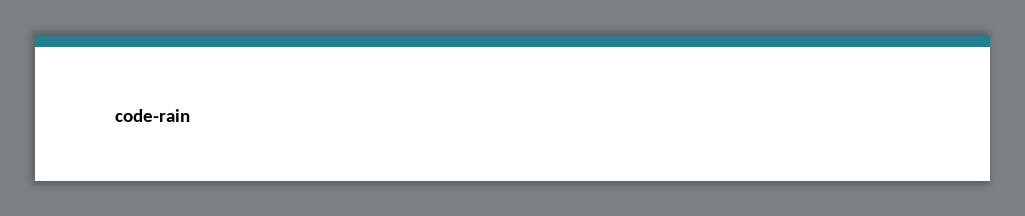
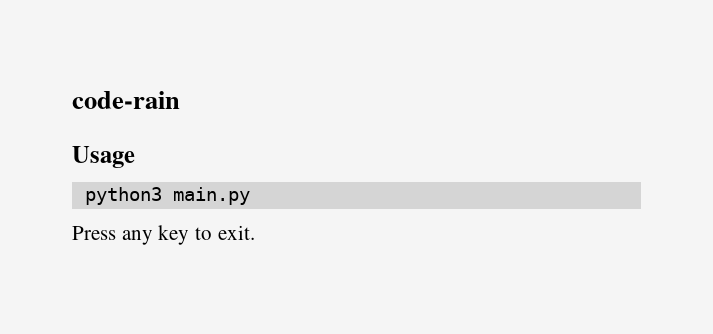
(190, 115) none -> [72,146,135,168] [84,187,250,205] [72,225,255,245] // Usage // python3 main.py // Press any key to exit.

